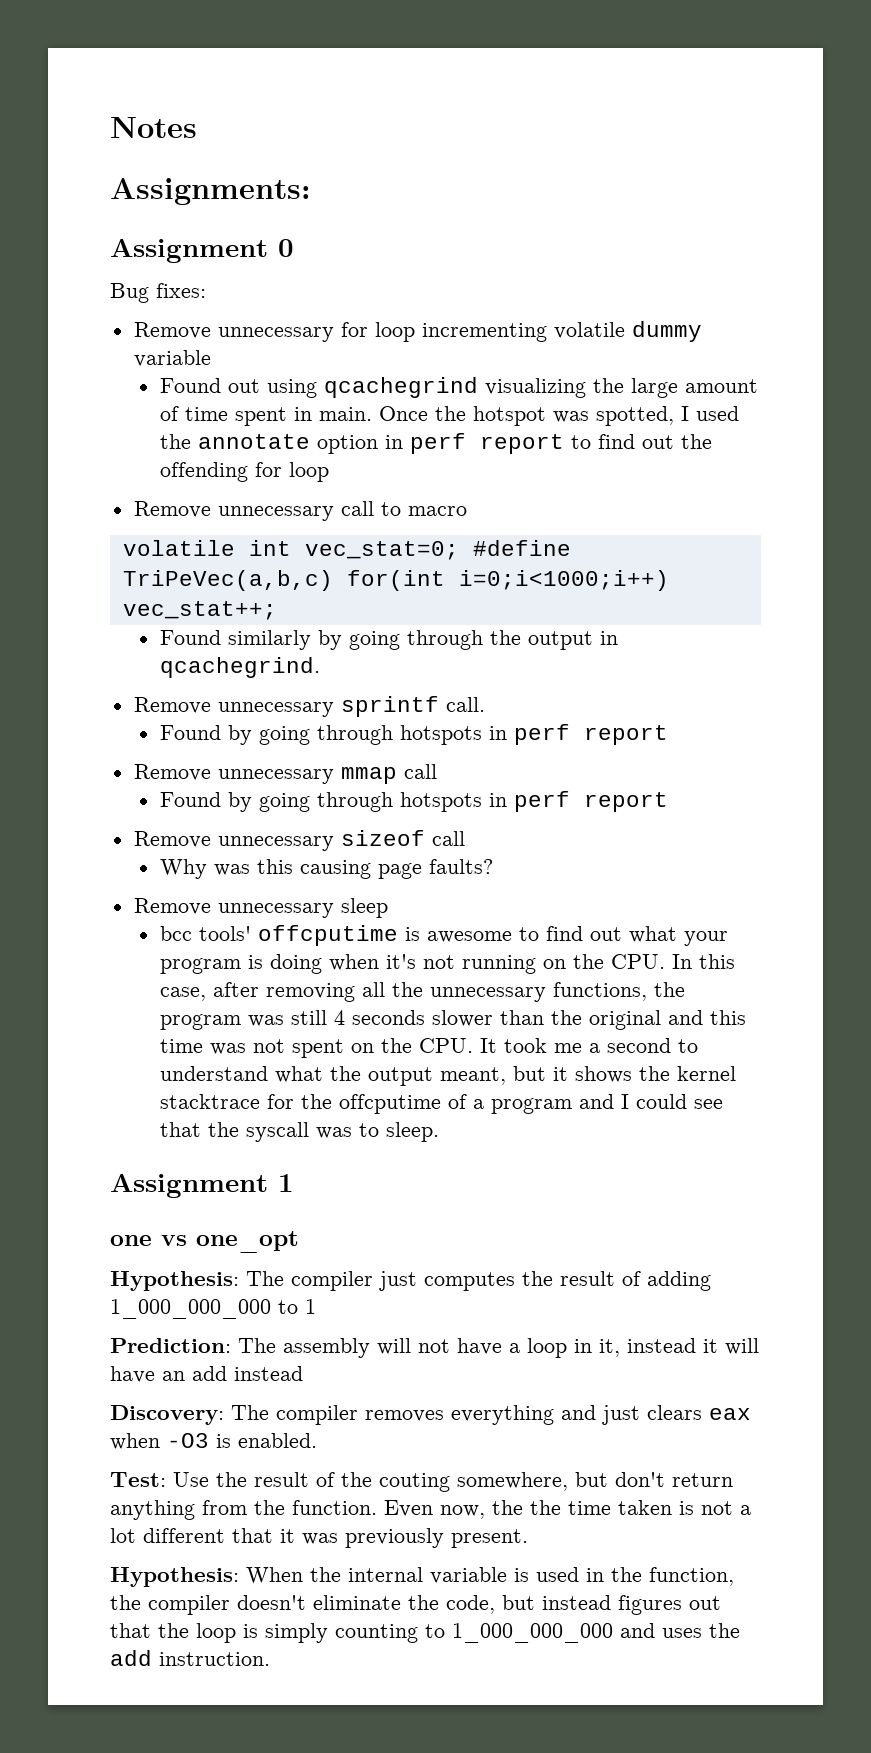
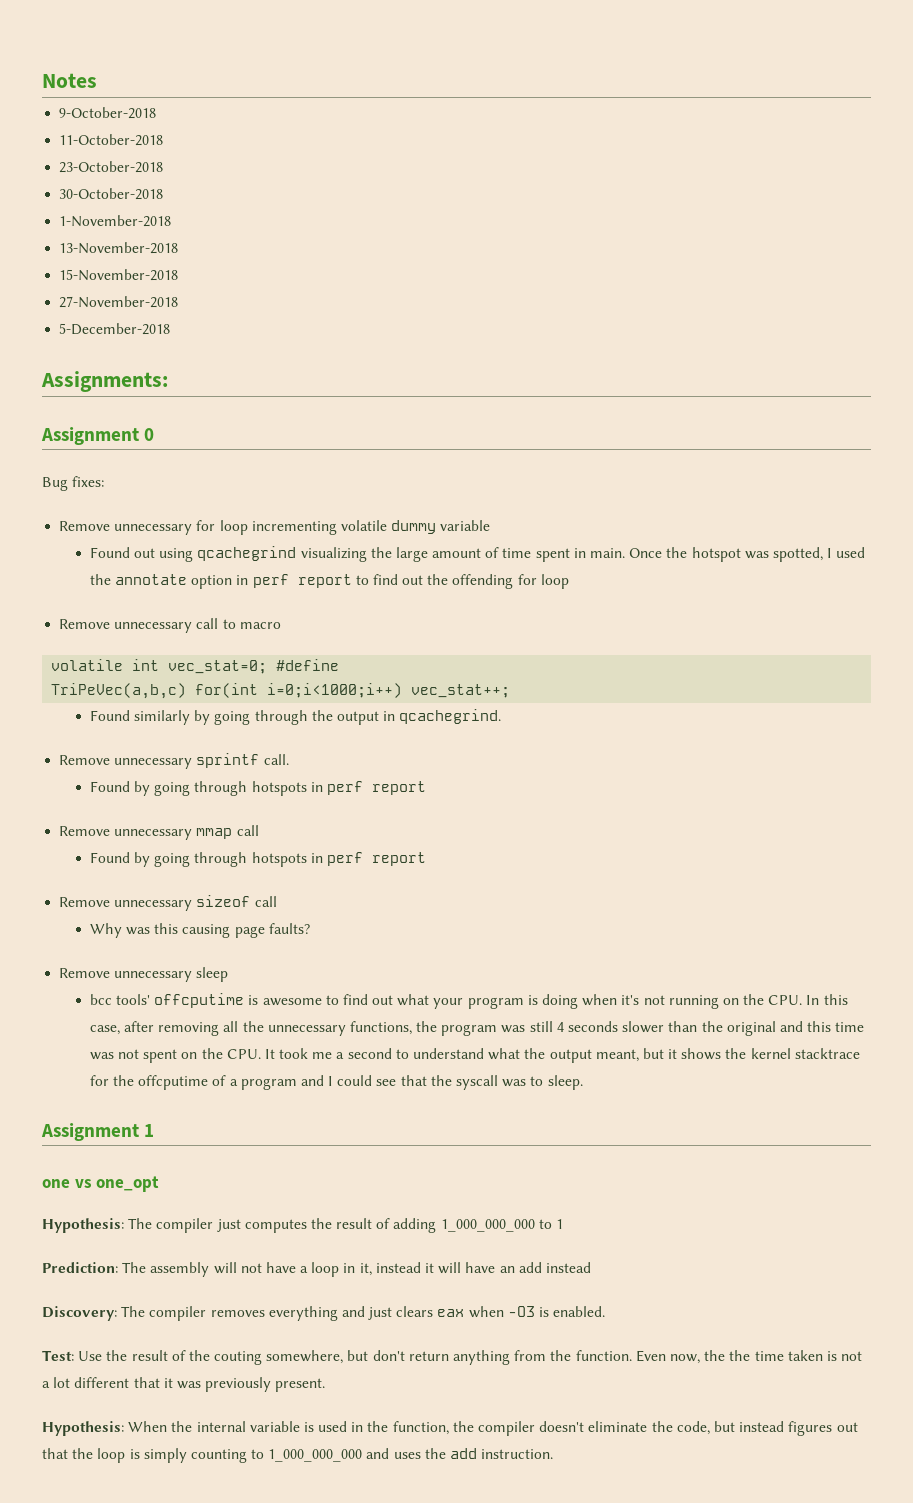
(197, 127) none -> [59,107,157,119] [59,134,164,146] [59,161,164,173] [59,188,164,200] [59,215,172,227] [59,242,179,254] [59,269,179,281] [59,296,179,308] [59,323,171,335] // 9-October-2018 // 11-October-2018 // 23-October-2018 // 30-October-2018 // 1-November-2018 // 13-November-2018 // 15-November-2018 // 27-November-2018 // 5-December-2018

